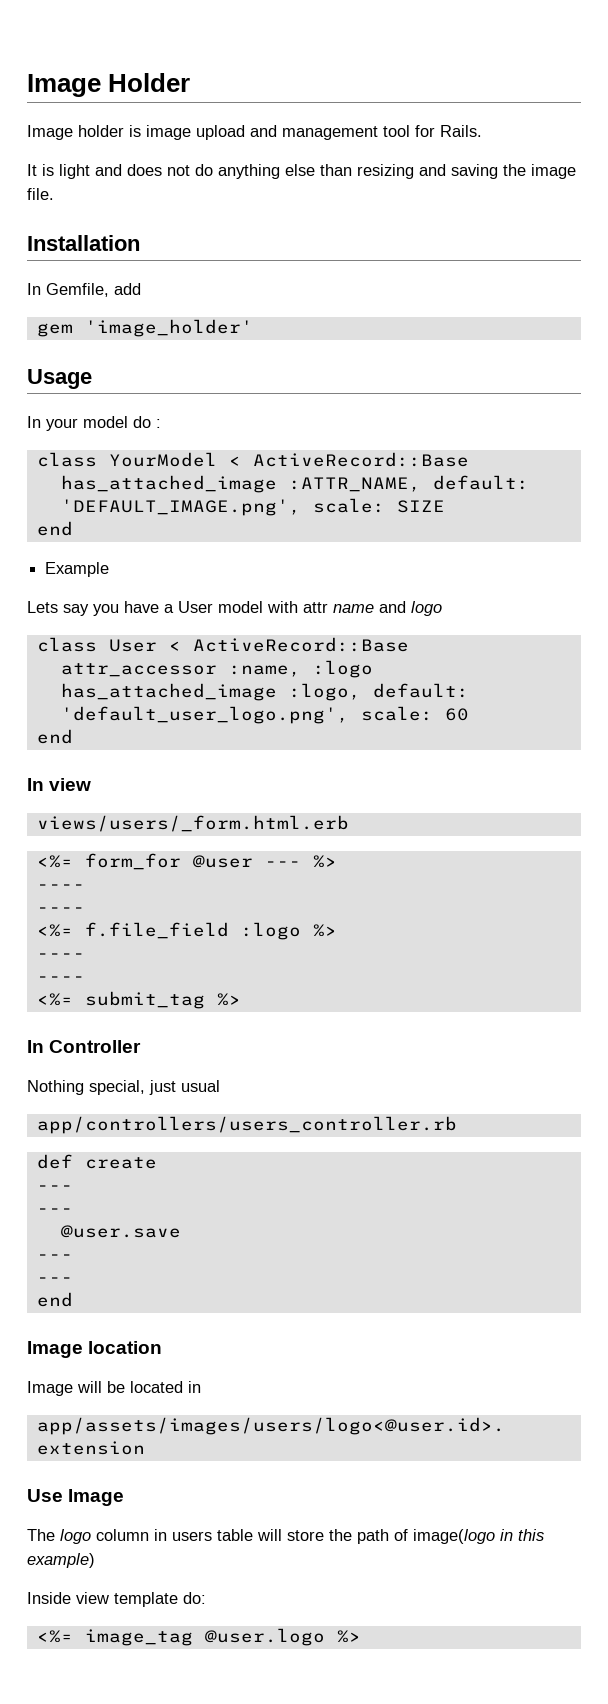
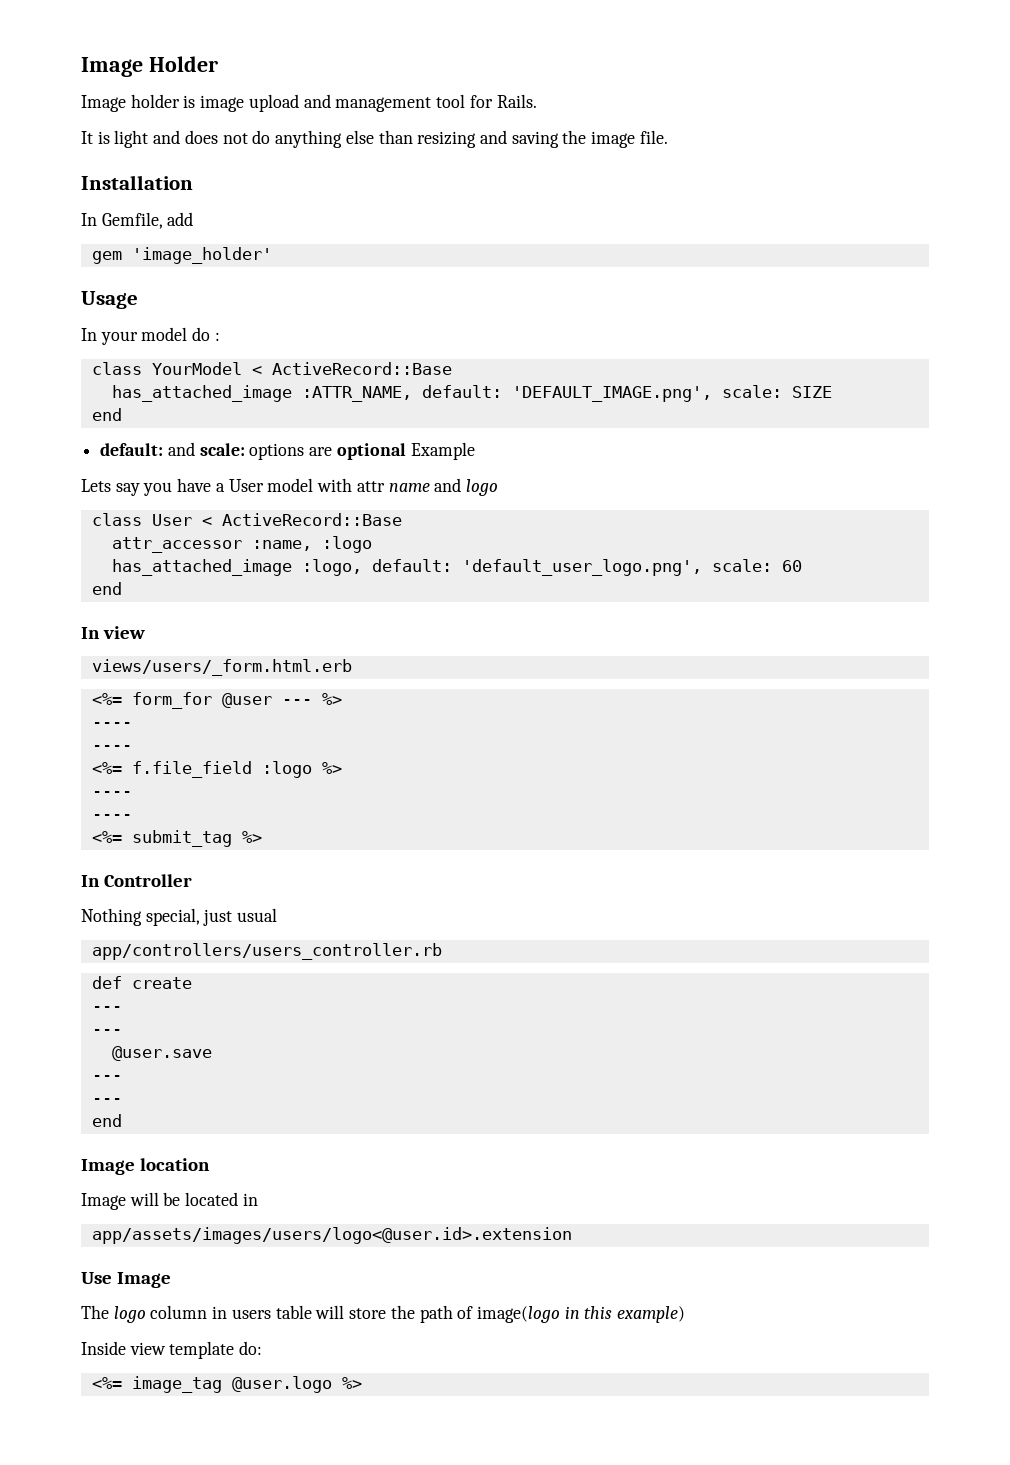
(73, 528) none -> [100,442,406,460] default: and scale: options are optional

